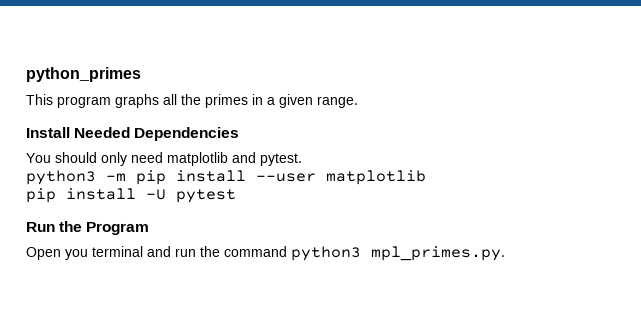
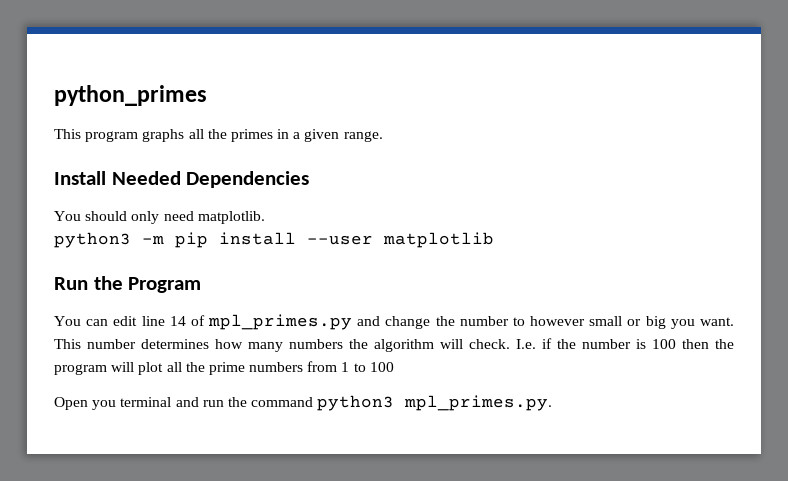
[167,152,302,166] matplotlib and pytest. -> [197,211,265,224] matplotlib.
[26,188,236,203] // pip install -U pytest -> (494, 240) none
(150, 228) none -> [54,314,734,330] [54,338,734,352] [54,361,394,375] // You can edit line 14 of mpl_primes.py and change the number to however small or big you want. This number determines how many numbers the algorithm will check. I.e. if the number is 100 then the program will plot all the prime numbers from 1 to 100

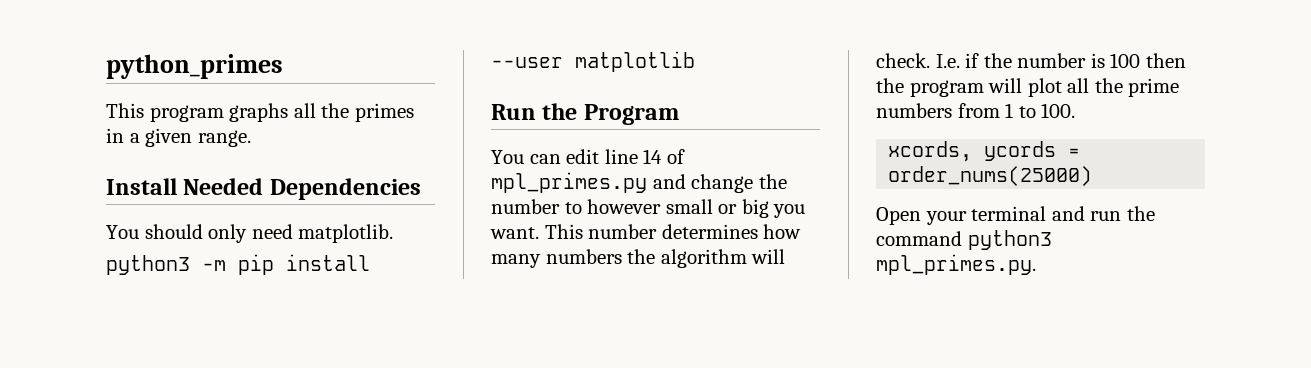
[369,362,394,372] 100 -> [1041,103,1076,118] [888,141,1081,162] [888,166,1093,186] 100. // xcords, ycords = order_nums(25000)
[92,400,117,410] you -> [925,211,967,225] your

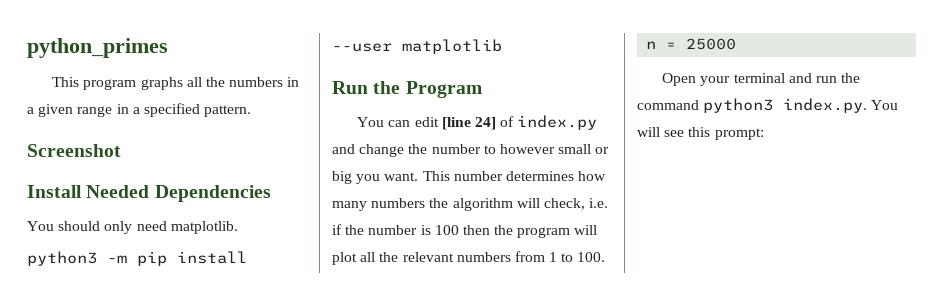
[354,103,414,122] primes -> [229,77,284,87] numbers
[197,130,251,147] range. -> [77,103,252,117] [27,144,121,157] range in a specified pattern. // Screenshot
[604,149,685,164] [491,172,647,193] line 14 of mpl_primes.py -> [441,115,598,130] [line 24] of index.py
[876,53,960,68] check. I.e. -> [543,198,609,210] check, i.e.
[1128,78,1180,97] prime -> [402,252,454,262] relevant
[888,141,1081,162] [888,166,1093,186] xcords, ycords = order_nums(25000) -> [646,38,737,50] n = 25000
[876,254,1036,275] mpl_primes.py. -> [783,98,899,113] [637,127,764,140] index.py. You will see this prompt:

